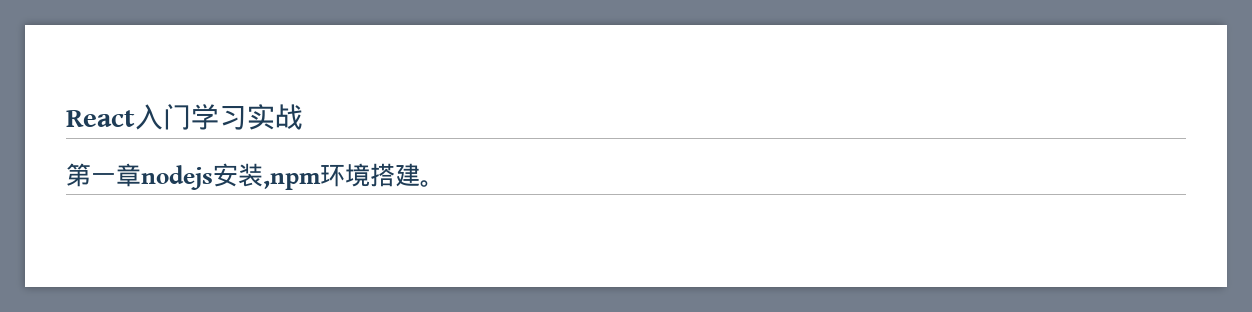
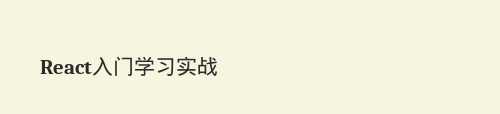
[66,163,445,190] // 第一章nodejs安装,npm环境搭建。 -> (218, 66) none

